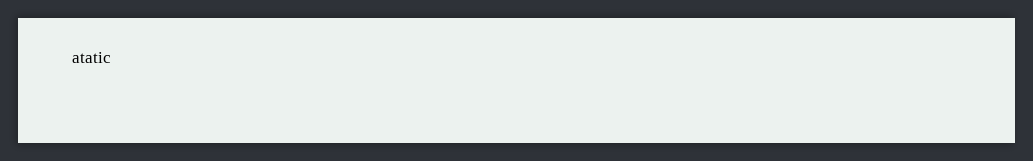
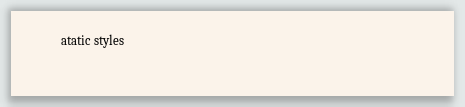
(111, 57) none -> [93,34,124,48] styles

